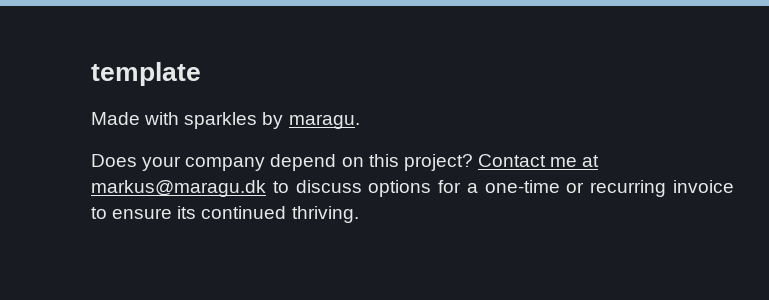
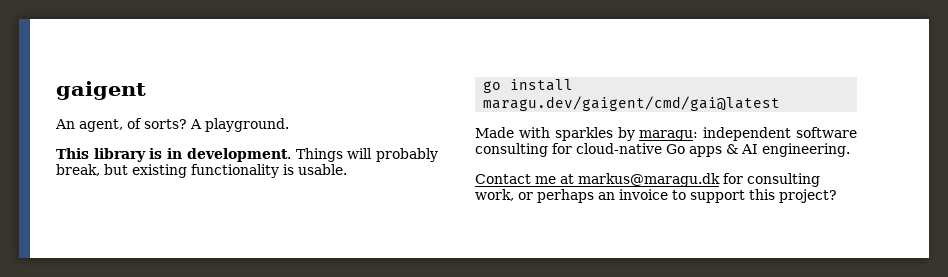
[91,62,201,86] [91,112,360,129] [91,154,600,171] [91,180,734,197] [91,206,359,223] template // Made with sparkles by maragu. // Does your company depend on this project? Contact me at markus@maragu.dk to discuss options for a one-time or recurring invoice to ensure its continued thriving. -> [56,81,146,100] [55,118,289,132] [56,148,438,162] [56,164,347,178] [483,79,574,93] [483,96,781,111] [475,127,857,141] [475,143,850,157] [475,173,820,187] [475,189,837,203] gaigent // An agent, of sorts? A playground. // This library is in development. Things will probably break, but existing functionality is usable. // go install maragu.dev/gaigent/cmd/gai@latest // Made with sparkles by maragu: independent software consulting for cloud-native Go apps & AI engineering. // Contact me at markus@maragu.dk for consulting work, or perhaps an invoice to support this project?

